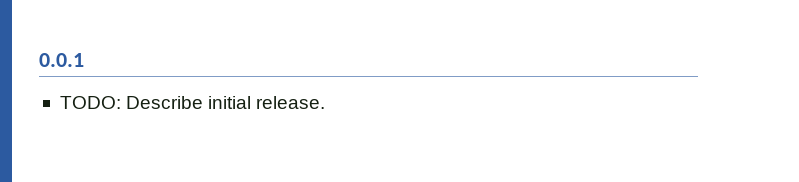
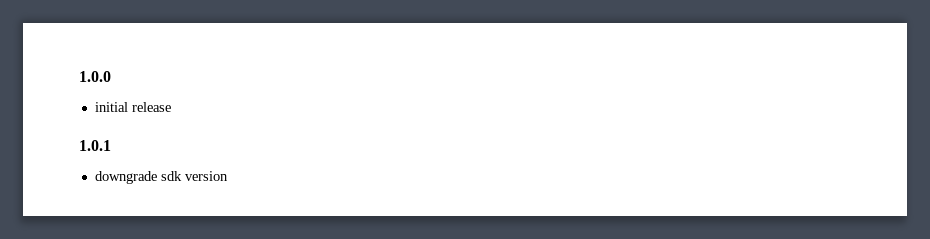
[39,53,84,67] [59,96,326,109] 0.0.1 // TODO: Describe initial release. -> [79,71,111,82] [94,102,171,112] [79,140,111,151] [94,171,228,184] 1.0.0 // initial release // 1.0.1 // downgrade sdk version

